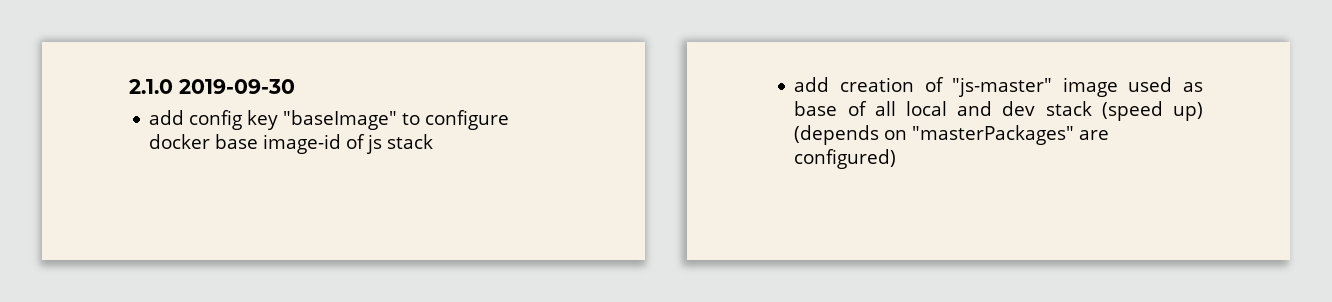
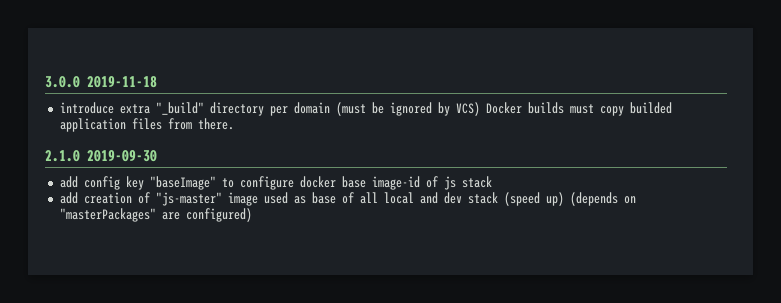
(129, 86) none -> [45,76,157,88] [59,102,672,116] [59,118,234,132] 3.0.0 2019-11-18 // introduce extra "_build" directory per domain (must be ignored by VCS) Docker builds must copy builded application files from there. //

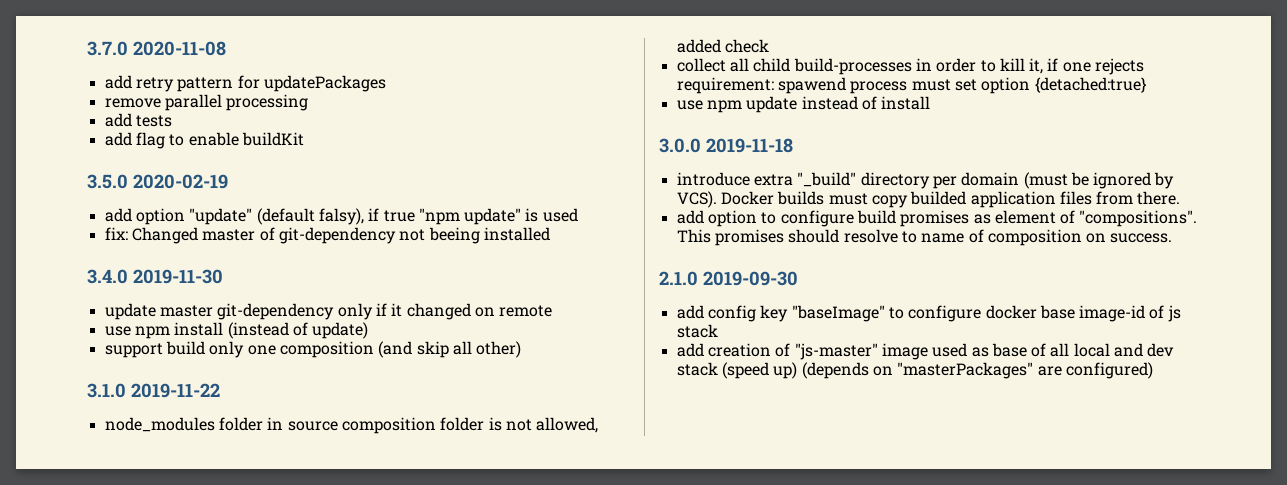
(45, 82) none -> [87,41,226,56] [104,75,386,92] [104,94,309,111] [104,113,172,127] [104,132,304,149] [87,174,228,189] [104,208,578,225] [104,227,550,244] [87,269,223,284] [104,303,553,320] [104,322,369,339] [104,341,522,358] [87,383,220,398] [104,417,599,434] [676,39,769,53] [676,58,1145,75] [676,77,1146,94] [676,96,931,113] 3.7.0 2020-11-08 // add retry pattern for updatePackages // remove parallel processing // add tests // add flag to enable buildKit // 3.5.0 2020-02-19 // add option "update" (default falsy), if true "npm update" is used // fix: Changed master of git-dependency not beeing installed // 3.4.0 2019-11-30 // update master git-dependency only if it changed on remote // use npm install (instead of update) // support build only one composition (and skip all other) // 3.1.0 2019-11-22 // node_modules folder in source composition folder is not allowed, added check // collect all child build-processes in order to kill it, if one rejects requirement: spawend process must set option {detached:true} // use npm update instead of install //
[455,102,480,116] VCS) -> [676,191,717,208] VCS).
(234, 124) none -> [676,210,1198,227] [676,229,1173,246] // add option to configure build promises as element of "compositions". This promises should resolve to name of composition on success.

